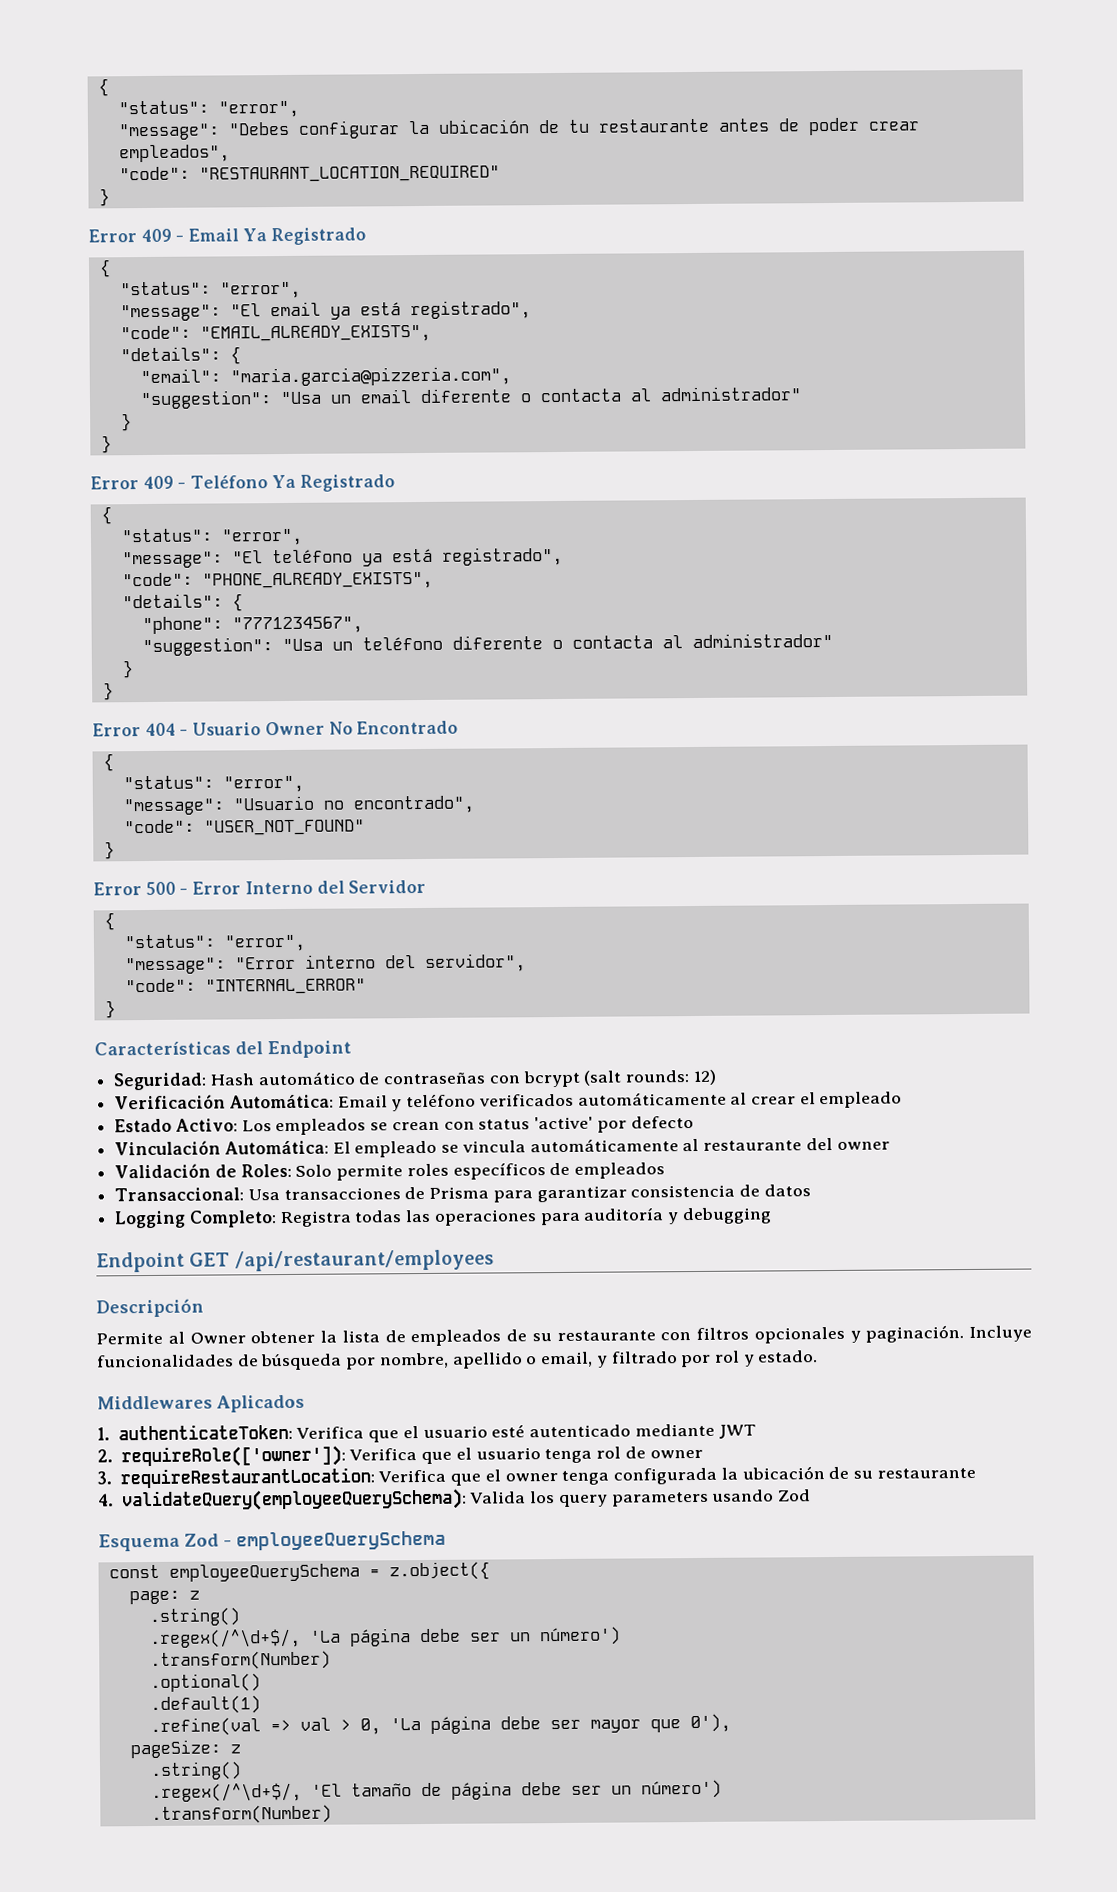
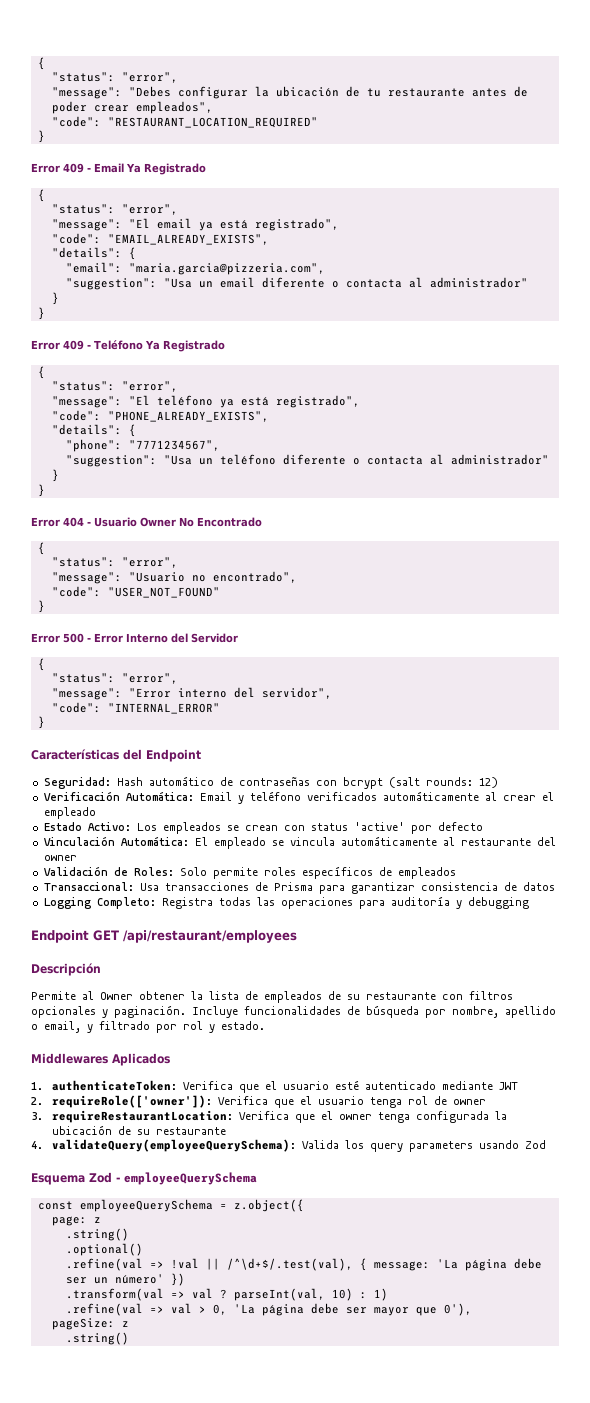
[149,1628,301,1649] .regex(/^\d+$/, -> [65,1243,143,1256] [65,1258,430,1271] .optional() // .refine(val => !val || /^\d+$/.test(val), { message:
[538,1626,621,1646] [149,1650,331,1671] [149,1673,261,1693] [149,1695,261,1715] número') // .transform(Number) // .optional() // .default(1) -> [114,1273,185,1286] [65,1288,388,1301] número' }) // .transform(val => val ? parseInt(val, 10) : 1)
[150,1779,722,1803] [150,1804,332,1825] // .regex(/^\d+$/, 'El tamaño de página debe ser un número') // .transform(Number) -> (129, 1338) none

